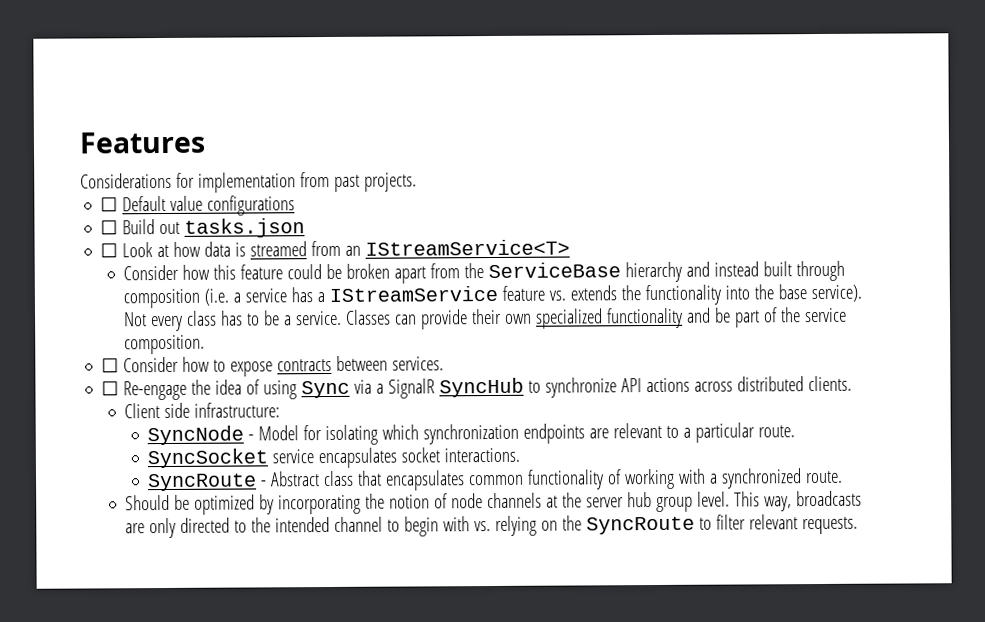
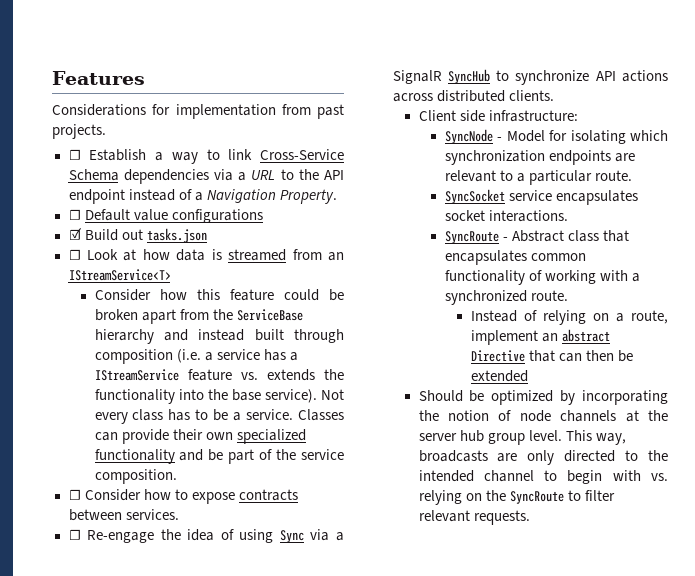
(417, 182) none -> [68,149,344,164] [68,169,345,184] [68,189,337,204] // ☐ Establish a way to link Cross-Service Schema dependencies via a URL to the API endpoint instead of a Navigation Property.
[100,220,119,235] ☐ -> [68,228,82,240] ☑
(844, 477) none -> [470,310,668,325] [470,329,610,345] [470,350,633,362] [470,370,528,382] // Instead of relying on a route, implement an abstract Directive that can then be extended

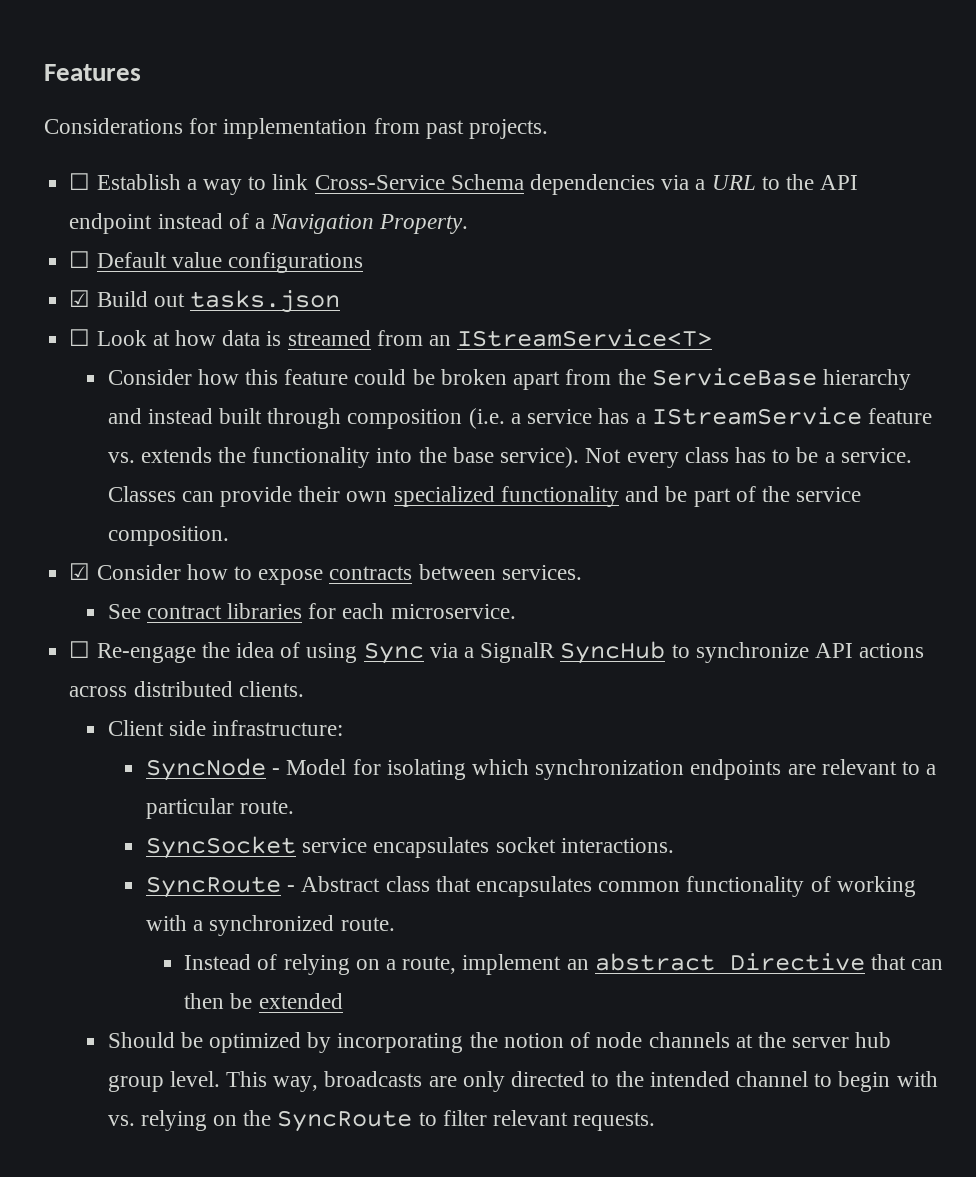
[68,489,81,500] ☐ -> [69,563,91,580] ☑
(179, 514) none -> [107,603,516,619] // See contract libraries for each microservice.

